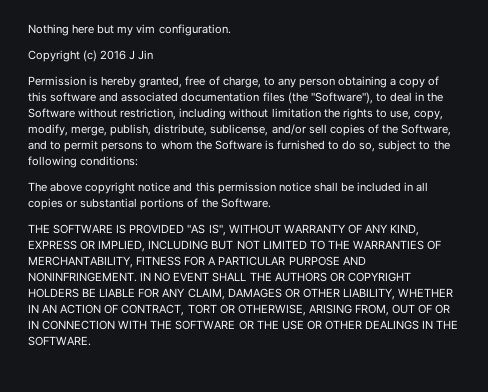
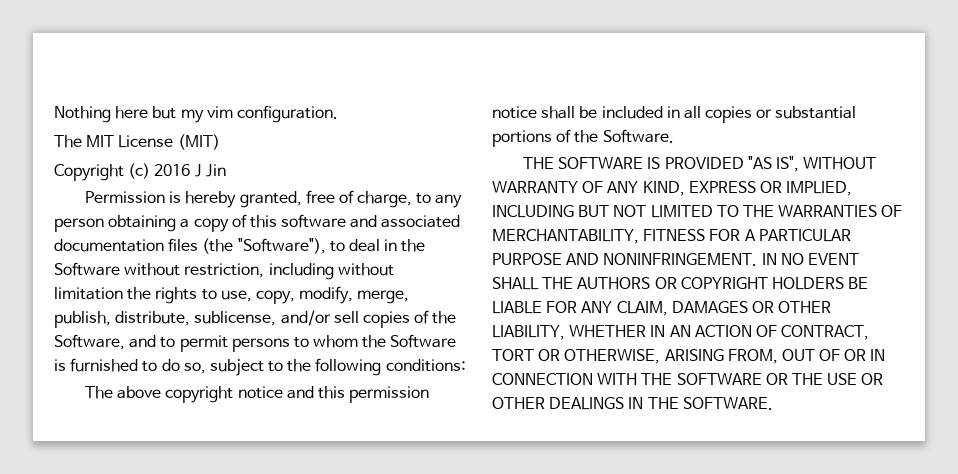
(231, 30) none -> [54,134,220,150] // The MIT License (MIT)

